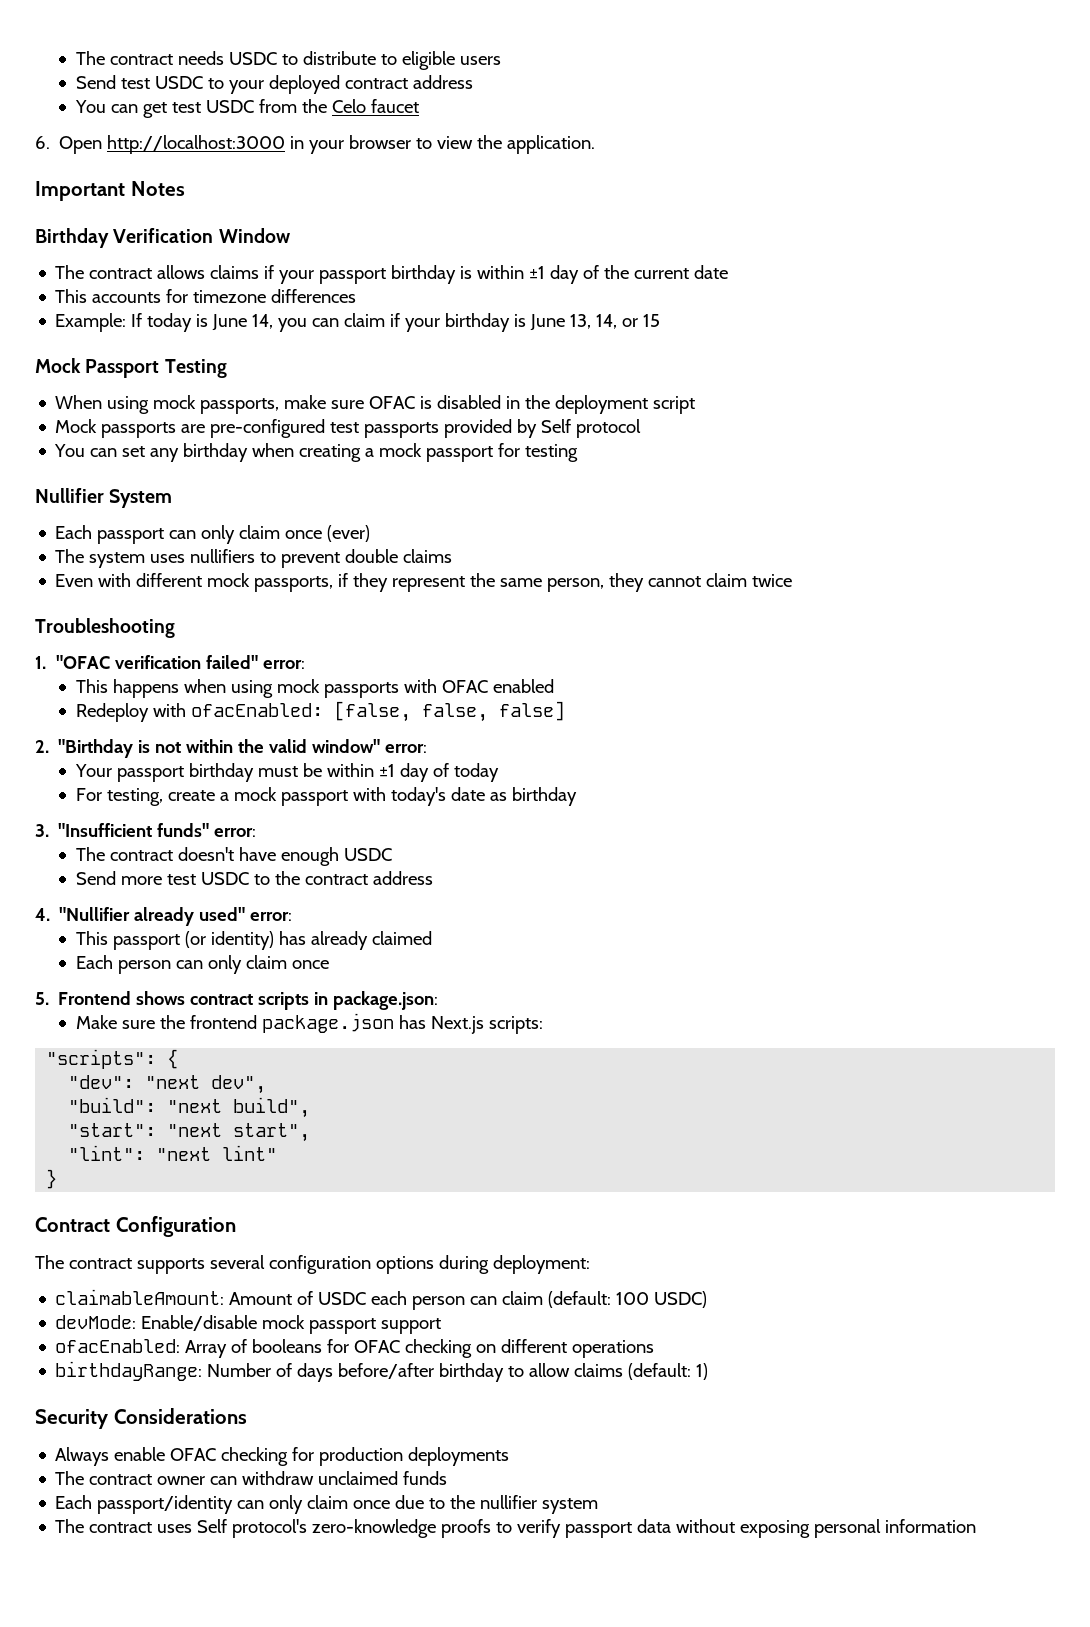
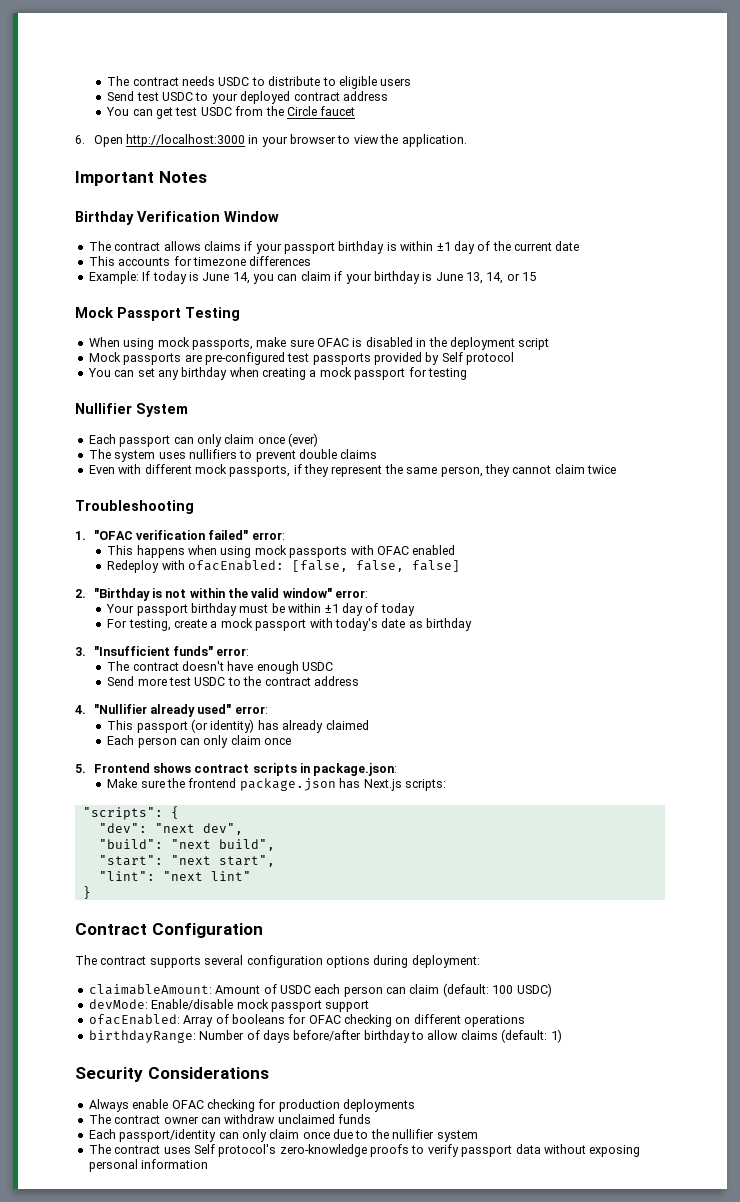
[331,99,366,113] Celo -> [286,106,317,116] Circle

